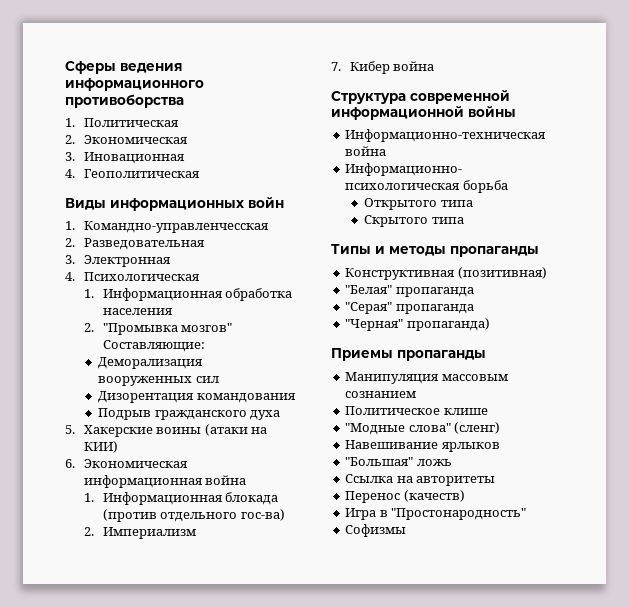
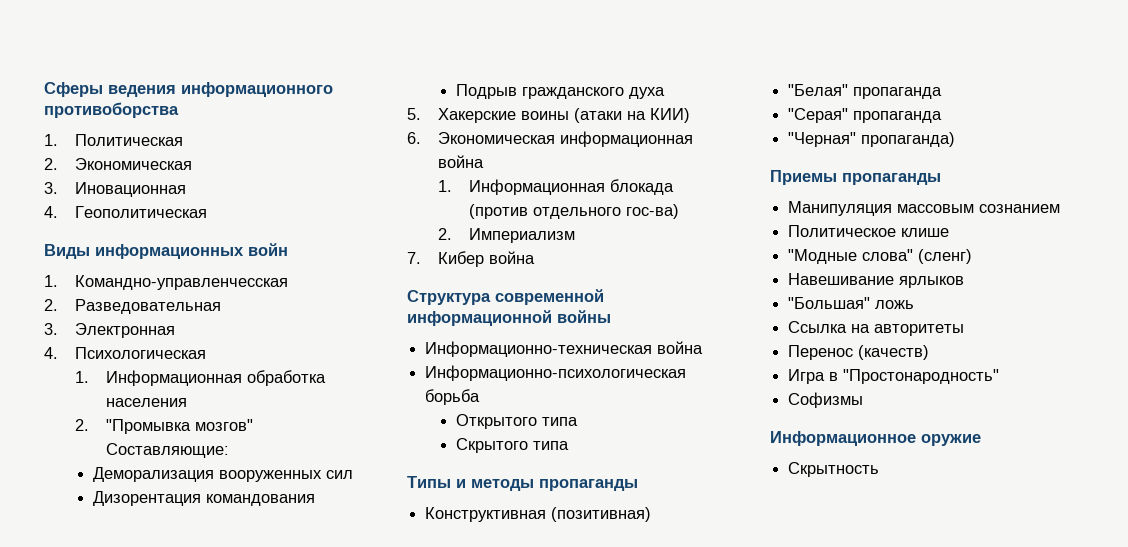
(407, 530) none -> [770,431,981,446] [788,462,880,477] // Информационное оружие // Скрытность

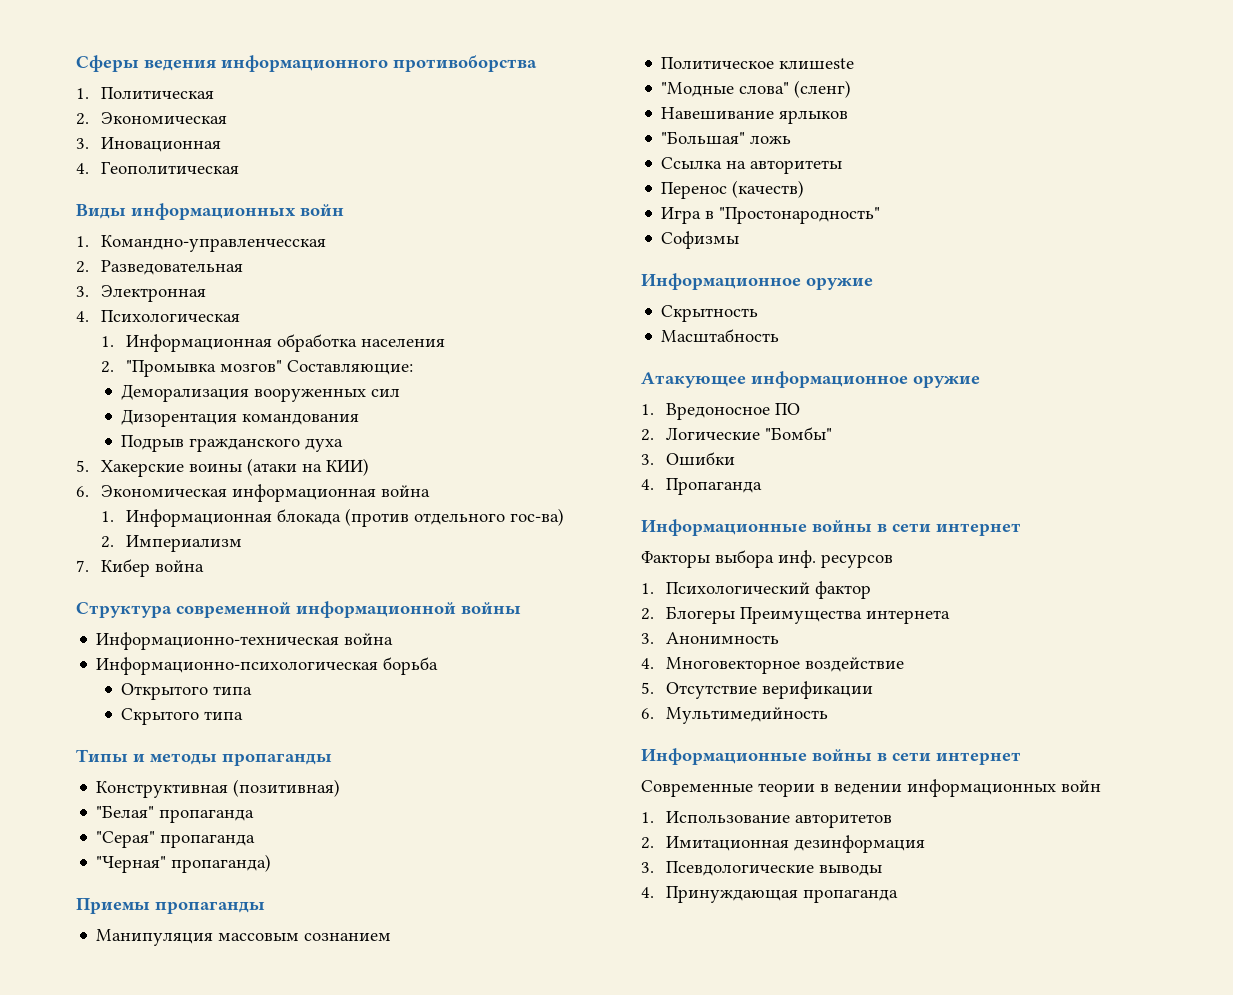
[901,228,950,237] клише -> [779,58,855,70] клишеste
(880, 469) none -> [661,329,780,343] [641,371,980,388] [641,403,801,420] [641,427,833,441] [641,452,736,466] [641,478,763,495] [641,519,1021,536] [641,550,893,568] [641,581,872,599] [641,606,951,624] [641,632,780,644] [641,657,905,674] [641,681,874,699] [641,707,829,724] [641,748,1021,765] [641,779,1101,797] [641,811,893,828] [641,835,926,853] [641,861,883,876] [641,886,899,903] // Масштабность // Атакующее информационное оружие // 1. Вредоносное ПО // 2. Логические "Бомбы" // 3. Ошибки // 4. Пропаганда // Информационные войны в сети интернет // Факторы выбора инф. ресурсов // 1. Психологический фактор // 2. Блогеры Преимущества интернета // 3. Анонимность // 4. Многовекторное воздействие // 5. Отсутствие верификации // 6. Мультимедийность // Информационные войны в сети интернет // Современные теории в ведении информационных войн // 1. Использование авторитетов // 2. Имитационная дезинформация // 3. Псевдологические выводы // 4. Принуждающая пропаганда

